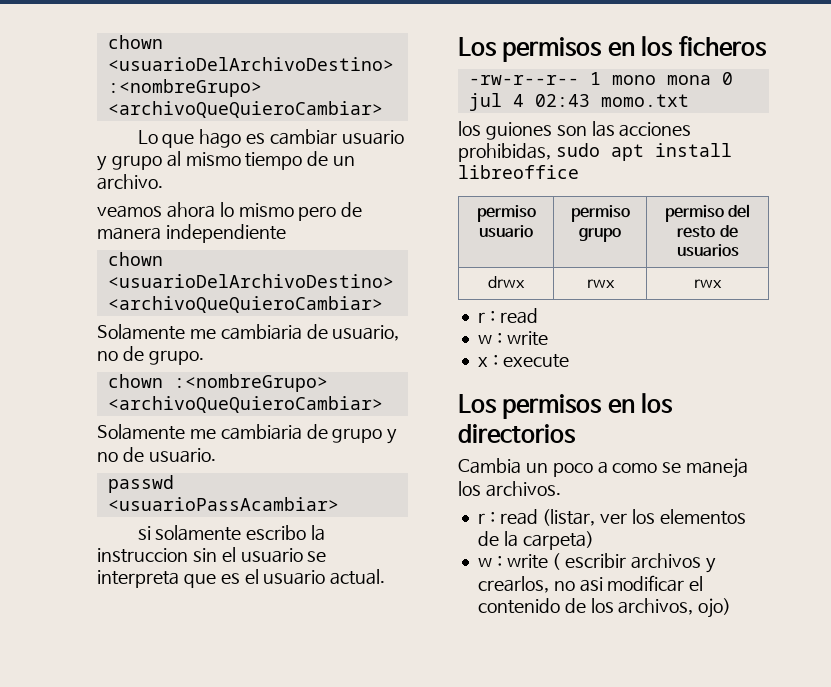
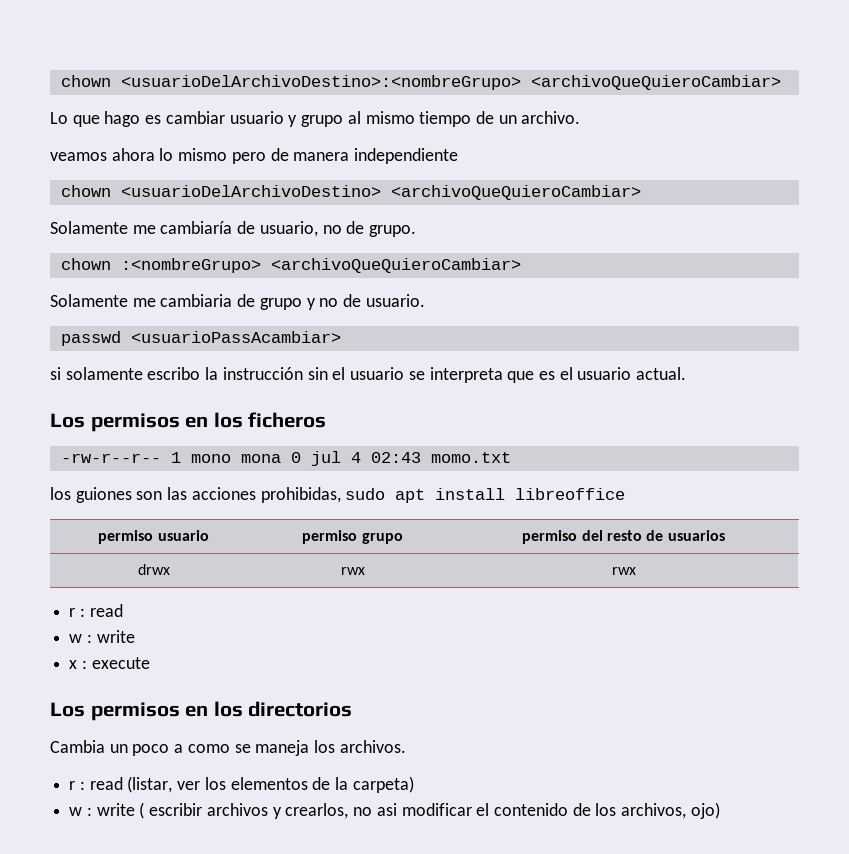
[220,324,302,340] cambiaria -> [160,221,233,234] cambiaría
[97,548,188,563] instruccion -> [222,367,303,380] instrucción

